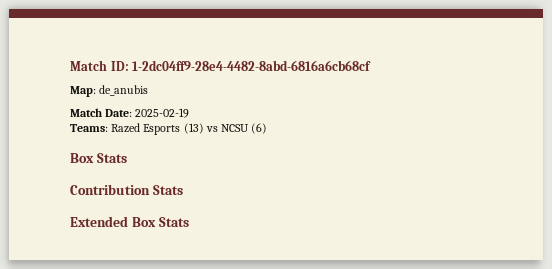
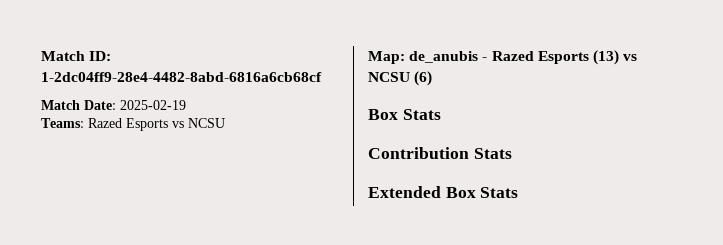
[70,85,149,97] // Map: de_anubis -> (322, 77) none
(181, 129) none -> [172,118,225,128] [368,51,589,64] vs NCSU // Map: de_anubis - Razed Esports

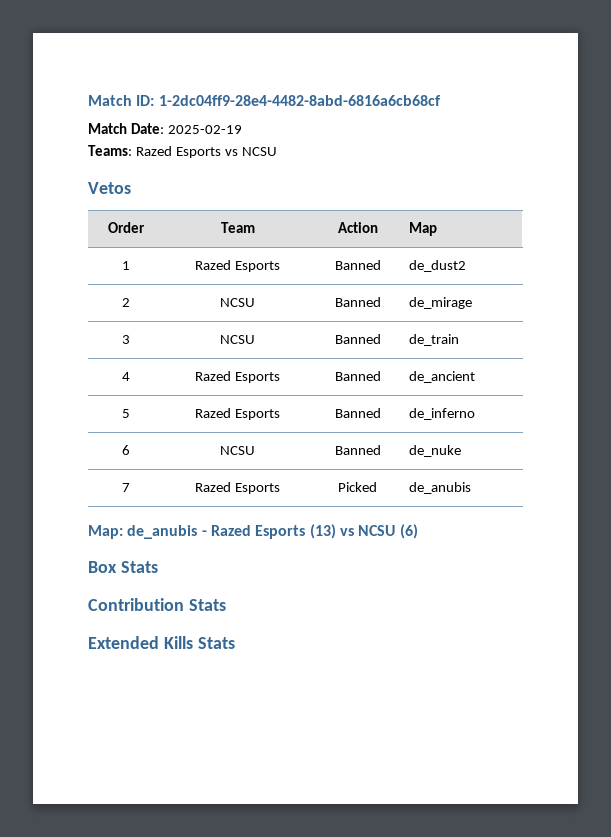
(225, 123) none -> [88,182,131,194] [107,222,145,233] [220,222,255,233] [337,222,378,233] [408,222,437,236] [121,261,130,270] [195,260,280,272] [334,260,381,270] [408,260,466,272] [121,298,130,307] [220,298,255,307] [334,297,381,307] [408,297,472,309] [121,335,130,344] [220,335,255,344] [334,334,381,344] [408,334,459,346] [121,372,130,381] [195,371,280,383] [334,371,381,381] [408,371,475,383] [121,409,130,418] [195,408,280,420] [334,408,381,418] [408,408,475,420] [121,445,130,455] [220,446,255,455] [334,445,381,455] [408,445,461,457] [121,483,130,492] [195,482,280,494] [338,482,377,492] [408,482,471,494] // Vetos // Order | Team | Action | Map // 1 | Razed Esports | Banned | de_dust2 // 2 | NCSU | Banned | de_mirage // 3 | NCSU | Banned | de_train // 4 | Razed Esports | Banned | de_ancient // 5 | Razed Esports | Banned | de_inferno // 6 | NCSU | Banned | de_nuke // 7 | Razed Esports | Picked | de_anubis
[445,187,476,198] Box -> [163,636,193,649] Kills

